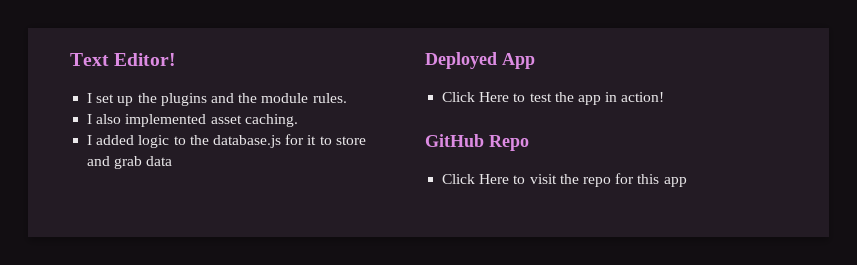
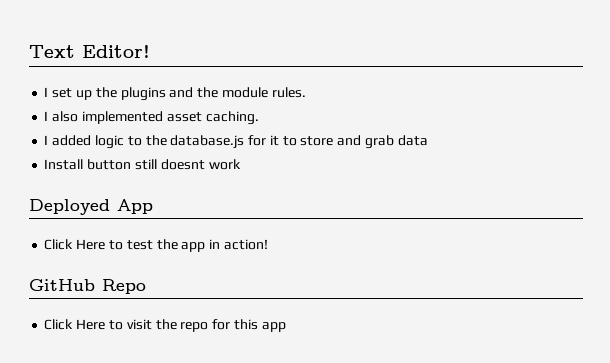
(173, 161) none -> [44,159,241,170] // Install button still doesnt work

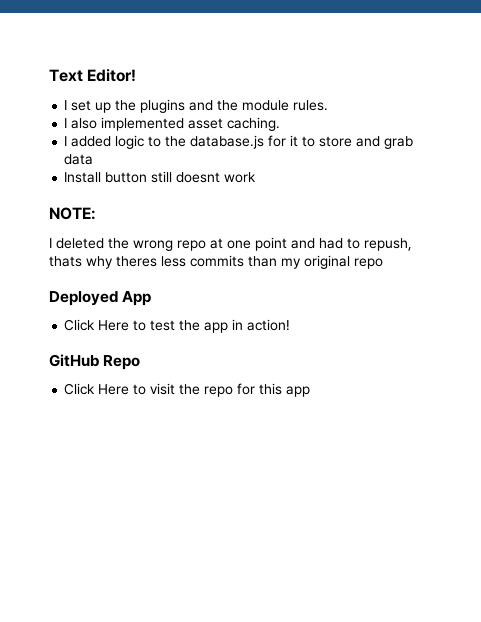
(241, 164) none -> [49,207,96,220] [49,237,412,251] [49,255,383,269] // NOTE: // I deleted the wrong repo at one point and had to repush, thats why theres less commits than my original repo

